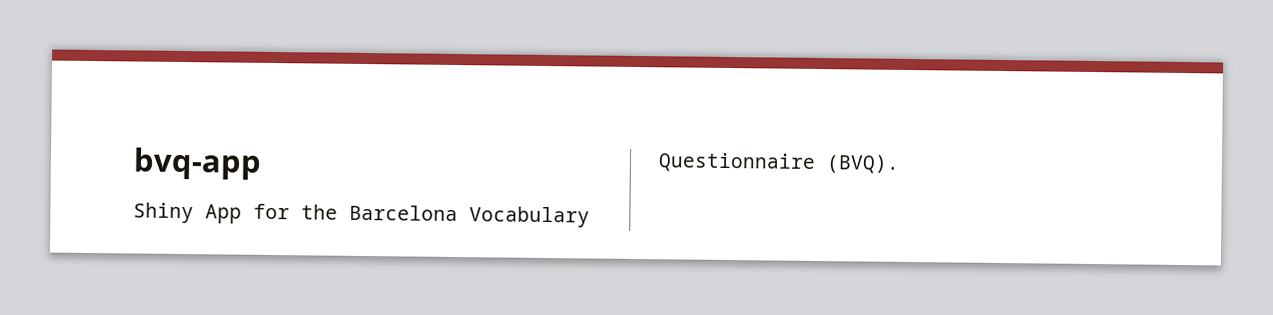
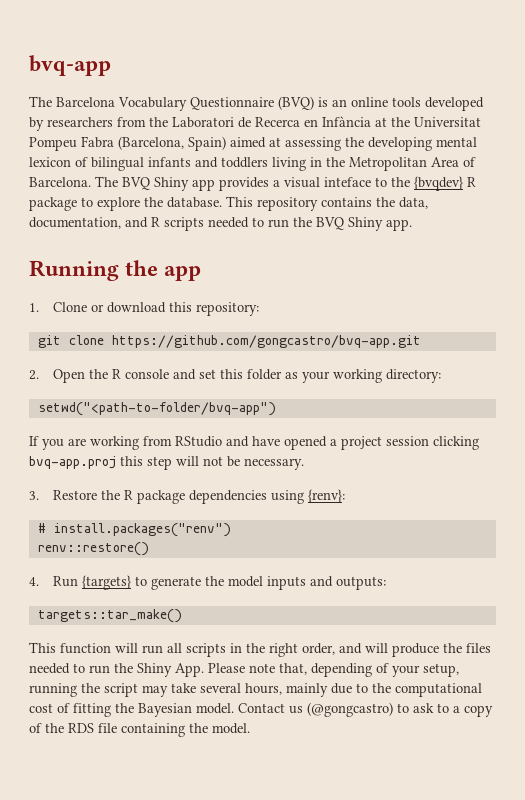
[133,202,590,228] [658,152,900,174] Shiny App for the Barcelona Vocabulary Questionnaire (BVQ). -> [29,96,484,111] [29,116,481,131] [29,136,477,151] [29,157,476,171] [29,176,476,191] [29,196,428,211] [29,217,412,231] [29,260,202,281] [29,302,259,316] [37,335,421,348] [29,369,441,383] [37,402,276,416] [29,436,479,450] [29,456,304,470] [29,489,345,504] [37,523,231,537] [37,542,149,556] [29,575,386,590] [37,609,182,623] [29,642,491,657] [29,663,459,677] [29,683,482,697] [29,702,493,717] [29,723,250,737] The Barcelona Vocabulary Questionnaire (BVQ) is an online tools developed by researchers from the Laboratori de Recerca en Infància at the Universitat Pompeu Fabra (Barcelona, Spain) aimed at assessing the developing mental lexicon of bilingual infants and toddlers living in the Metropolitan Area of Barcelona. The BVQ Shiny app provides a visual inteface to the {bvqdev} R package to explore the database. This repository contains the data, documentation, and R scripts needed to run the BVQ Shiny app. // Running the app // 1. Clone or download this repository: // git clone https://github.com/gongcastro/bvq-app.git // 2. Open the R console and set this folder as your working directory: // setwd("<path-to-folder/bvq-app") // If you are working from RStudio and have opened a project session clicking bvq-app.proj this step will not be necessary. // 3. Restore the R package dependencies using {renv}: // # install.packages("renv") // renv::restore() // 4. Run {targets} to generate the model inputs and outputs: // targets::tar_make() // This function will run all scripts in the right order, and will produce the files needed to run the Shiny App. Please note that, depending of your setup, running the script may take several hours, mainly due to the computational cost of fitting the Bayesian model. Contact us (@gongcastro) to ask to a copy of the RDS file containing the model.

